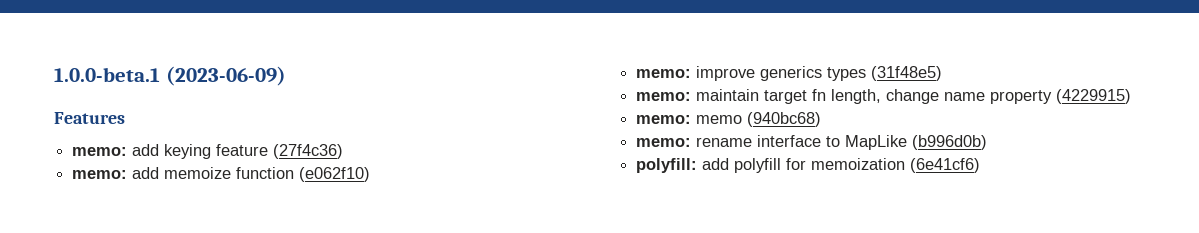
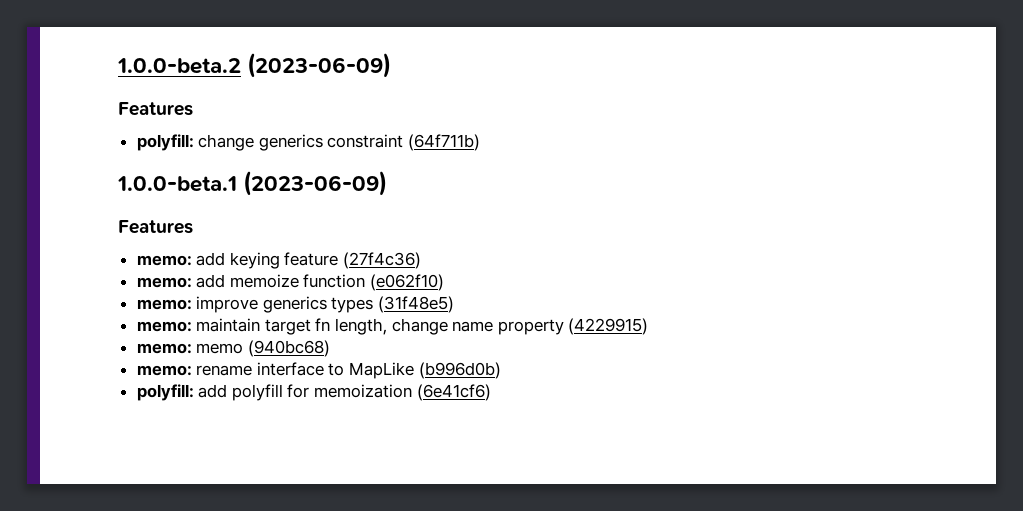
(54, 74) none -> [117,53,392,78] [118,102,193,116] [136,134,481,151] 1.0.0-beta.2 (2023-06-09) // Features // polyfill: change generics constraint (64f711b) //

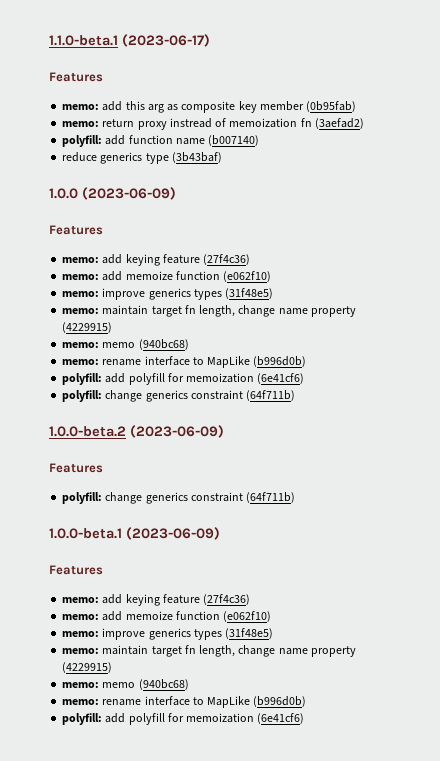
(117, 66) none -> [49,34,210,47] [49,72,103,82] [62,101,357,113] [62,118,364,130] [62,135,260,147] [62,152,222,164] [49,187,176,200] [49,225,103,235] [62,254,251,266] [62,271,272,282] [62,288,274,300] [62,305,356,317] [62,322,113,333] [62,339,189,350] [62,356,307,368] [62,373,305,385] [62,390,296,402] 1.1.0-beta.1 (2023-06-17) // Features // memo: add this arg as composite key member (0b95fab) // memo: return proxy instread of memoization fn (3aefad2) // polyfill: add function name (b007140) // reduce generics type (3b43baf) // 1.0.0 (2023-06-09) // Features // memo: add keying feature (27f4c36) // memo: add memoize function (e062f10) // memo: improve generics types (31f48e5) // memo: maintain target fn length, change name property (4229915) // memo: memo (940bc68) // memo: rename interface to MapLike (b996d0b) // polyfill: add polyfill for memoization (6e41cf6) // polyfill: change generics constraint (64f711b) //

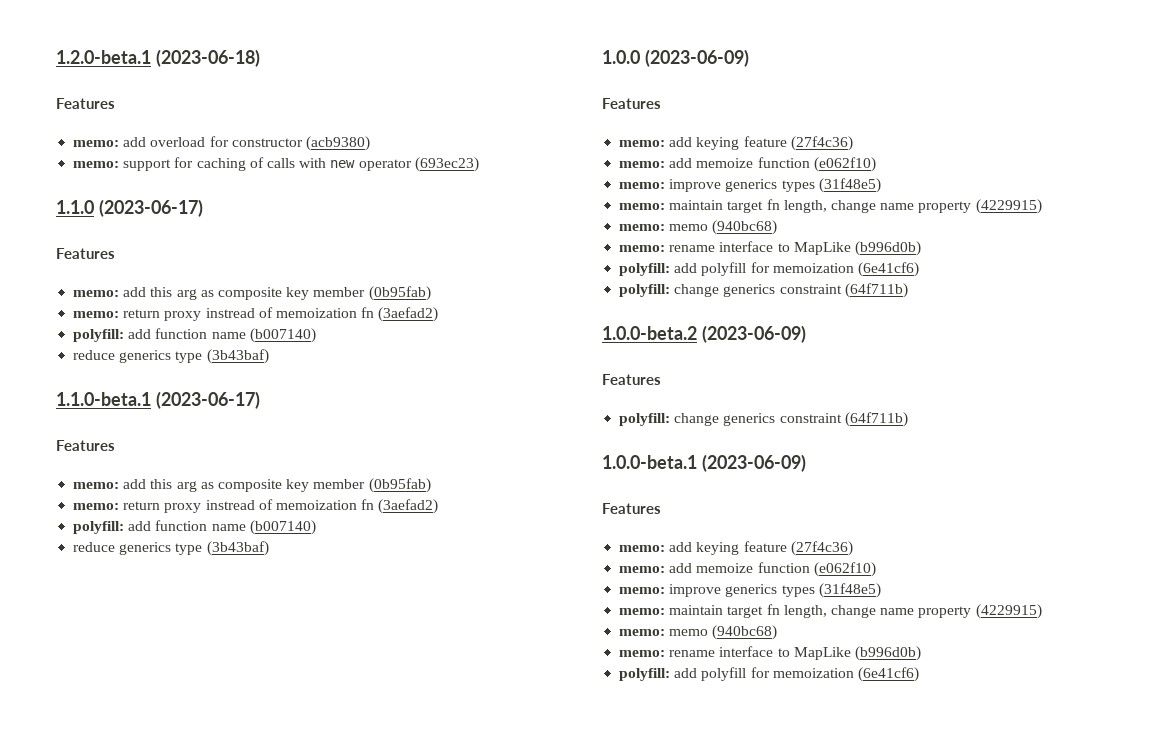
(49, 40) none -> [56,49,260,67] [56,98,115,109] [73,136,370,151] [73,157,479,172] [56,199,203,217] [56,248,115,259] [73,286,431,301] [73,307,439,322] [73,328,316,343] [73,349,269,364] 1.2.0-beta.1 (2023-06-18) // Features // memo: add overload for constructor (acb9380) // memo: support for caching of calls with new operator (693ec23) // 1.1.0 (2023-06-17) // Features // memo: add this arg as composite key member (0b95fab) // memo: return proxy instread of memoization fn (3aefad2) // polyfill: add function name (b007140) // reduce generics type (3b43baf) //

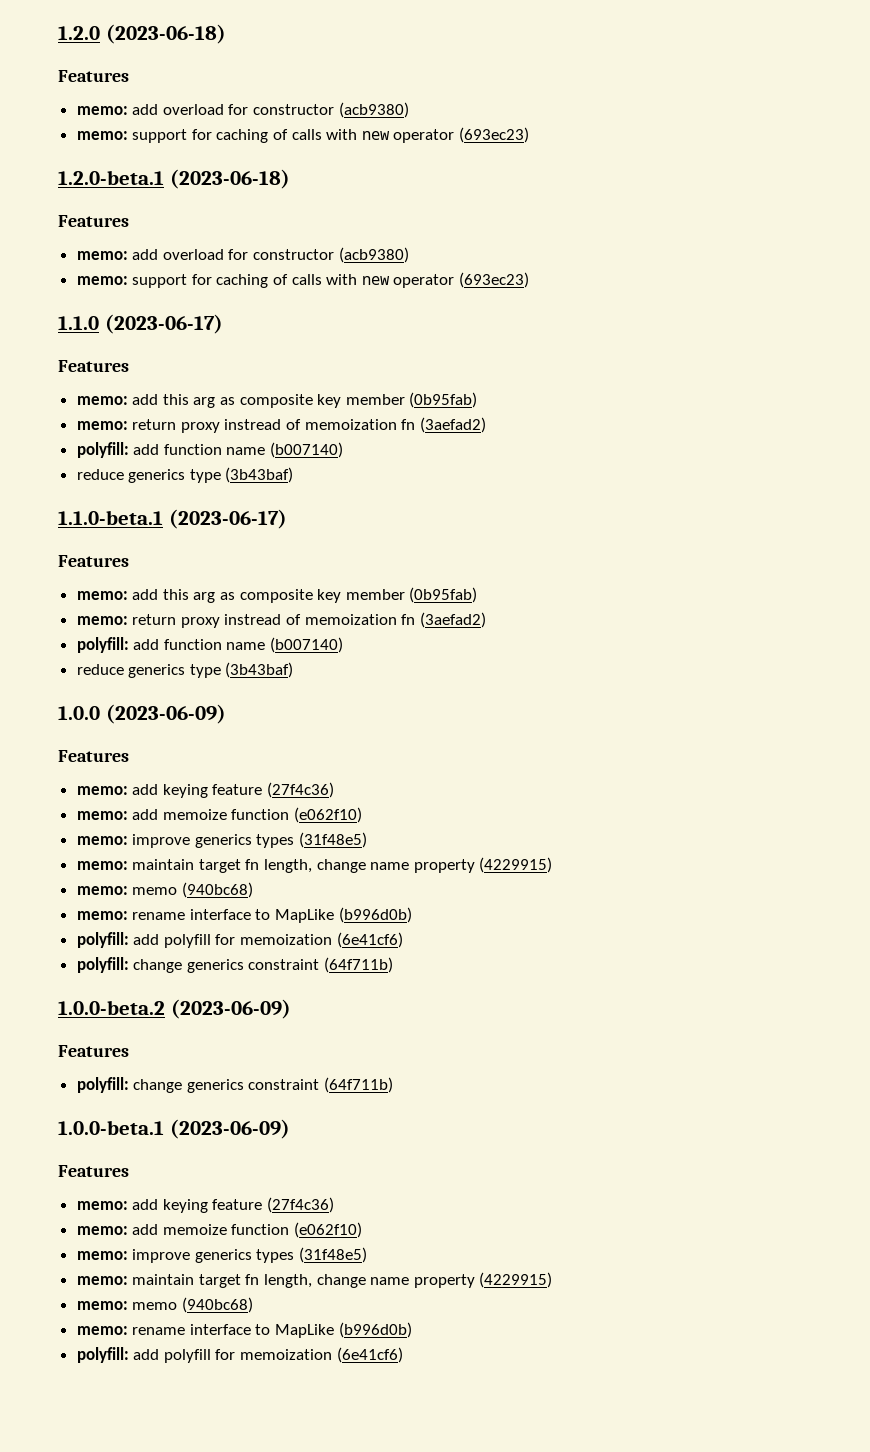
(56, 57) none -> [58,24,226,44] [58,70,129,82] [76,102,409,118] [76,127,530,143] 1.2.0 (2023-06-18) // Features // memo: add overload for constructor (acb9380) // memo: support for caching of calls with new operator (693ec23) //

